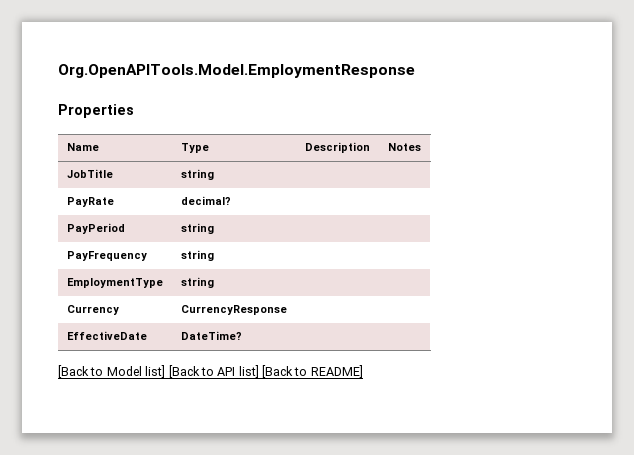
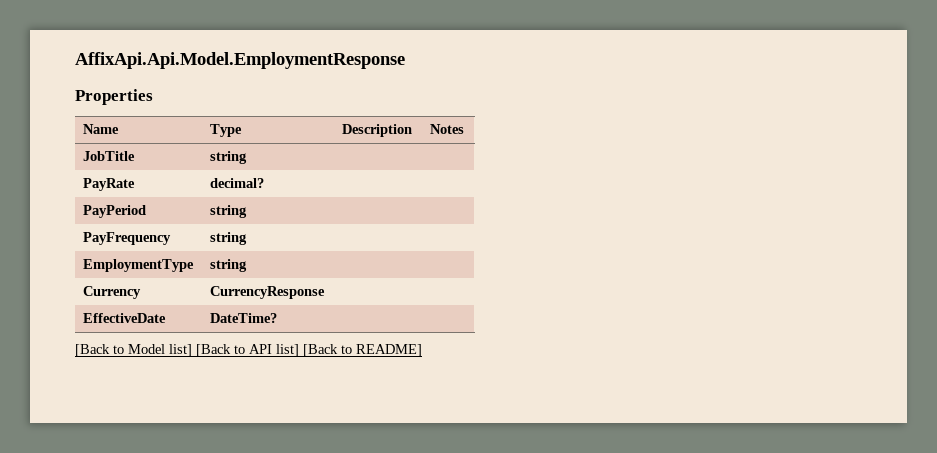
[58,64,415,78] Org.OpenAPITools.Model.EmploymentResponse -> [75,52,405,69] AffixApi.Api.Model.EmploymentResponse

